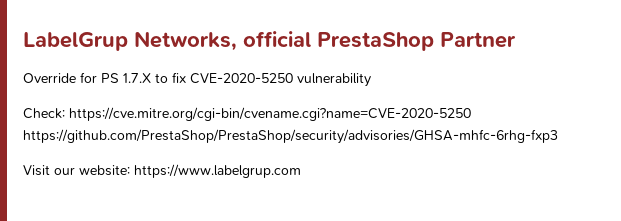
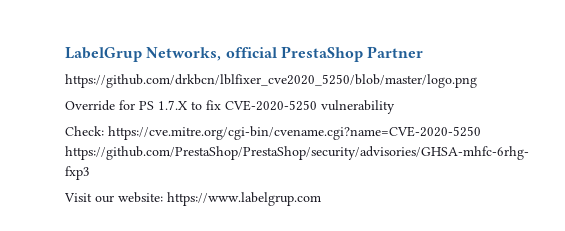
(516, 40) none -> [65,74,477,88] // https://github.com/drkbcn/lblfixer_cve2020_5250/blob/master/logo.png

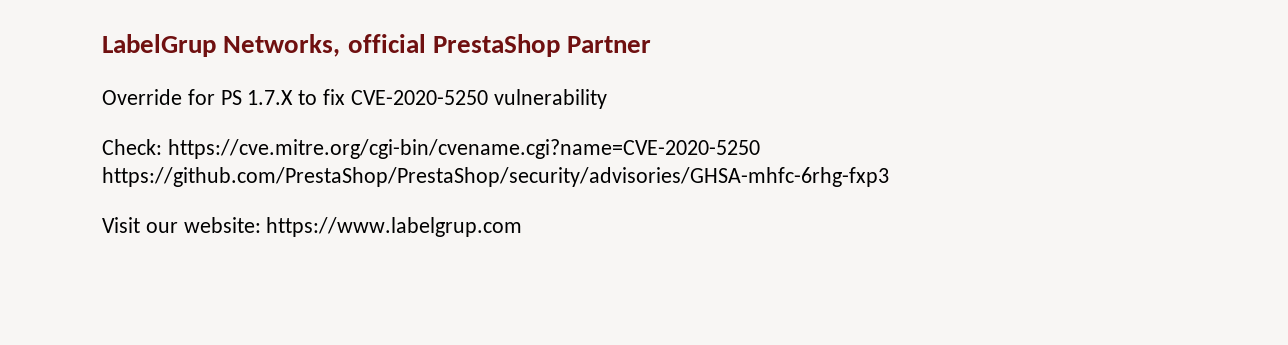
[65,74,477,88] // https://github.com/drkbcn/lblfixer_cve2020_5250/blob/master/logo.png -> (652, 44) none

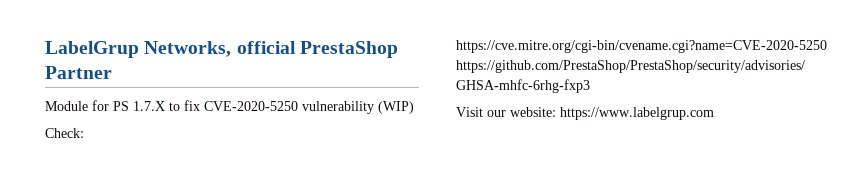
[102,89,182,105] Override -> [45,101,88,111] Module
(607, 99) none -> [378,101,414,114] (WIP)

